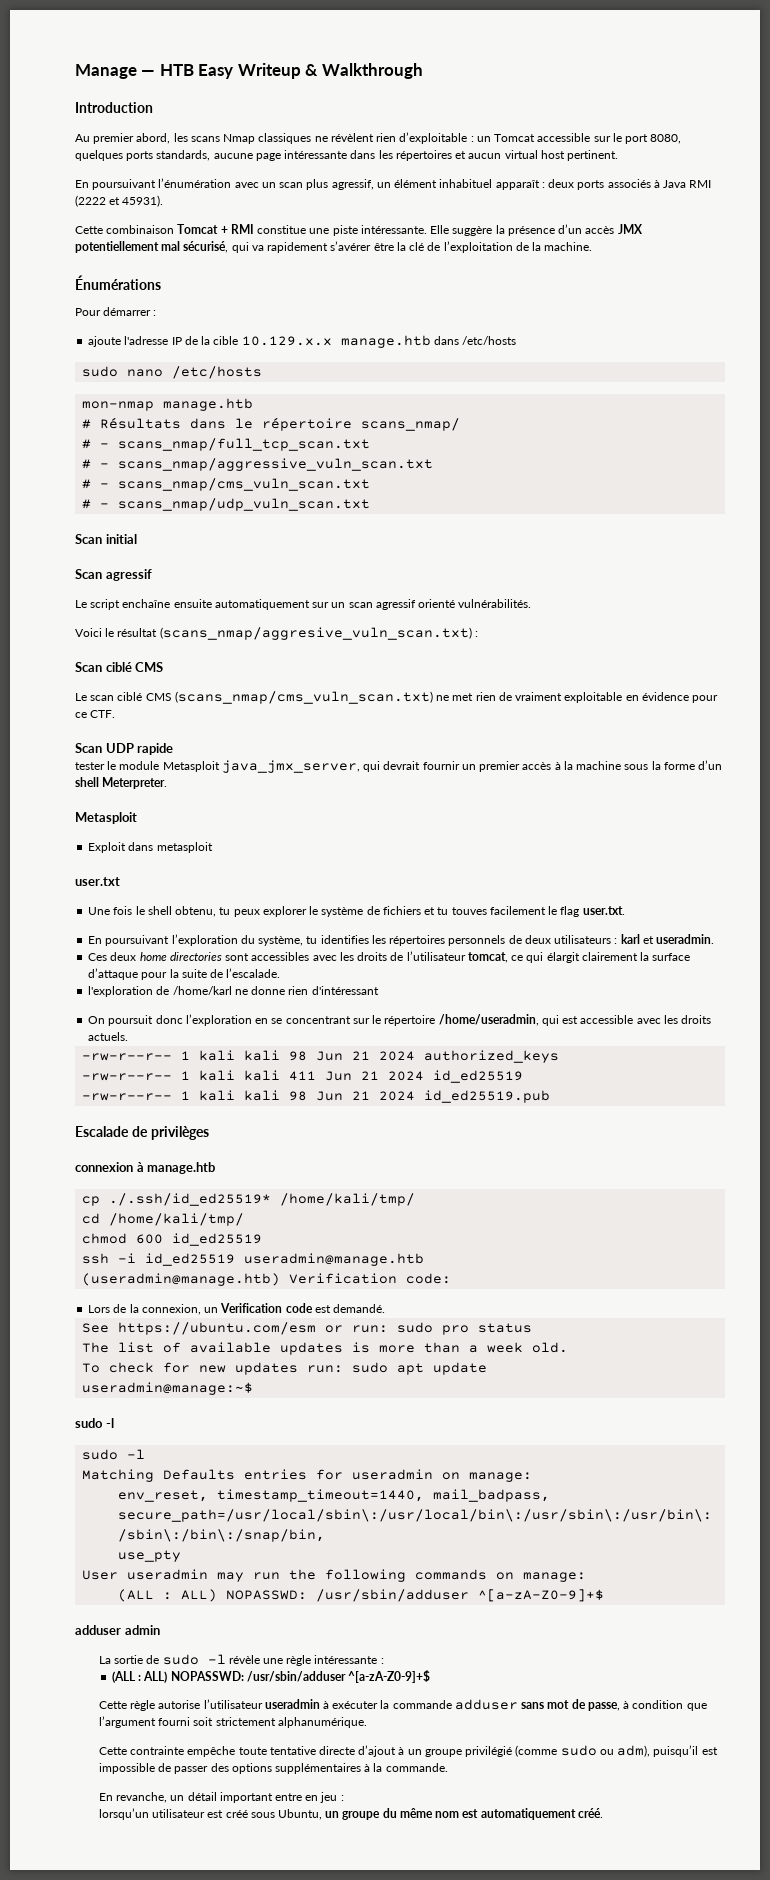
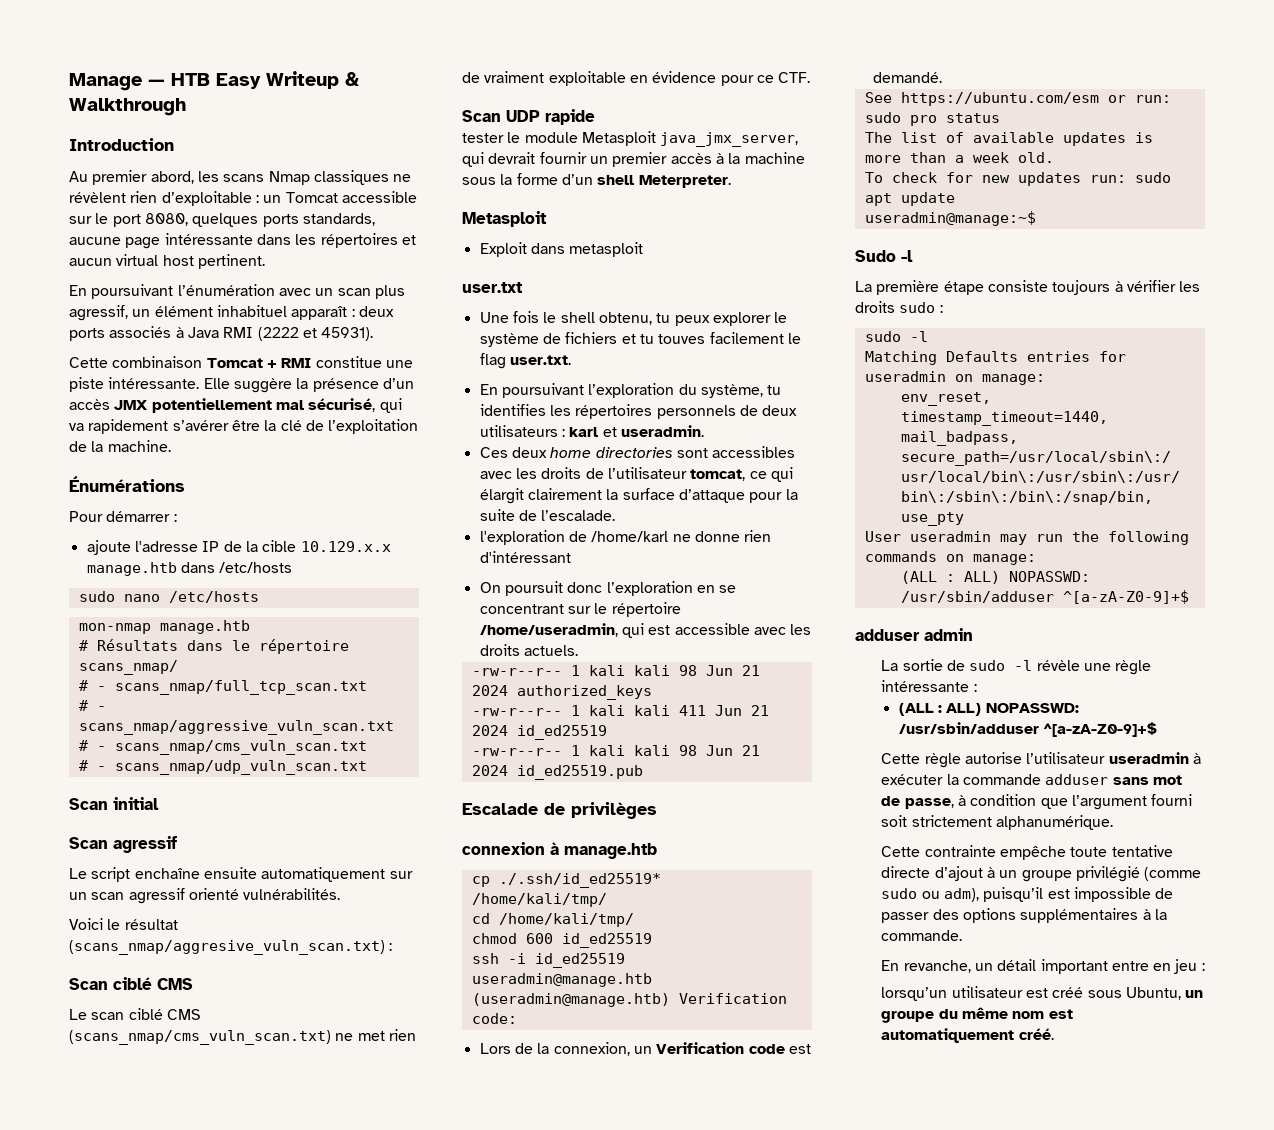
[75,1418,114,1428] sudo -l -> [855,250,913,262] [855,280,1201,295] [855,301,943,313] Sudo -l // La première étape consiste toujours à vérifier les droits sudo :

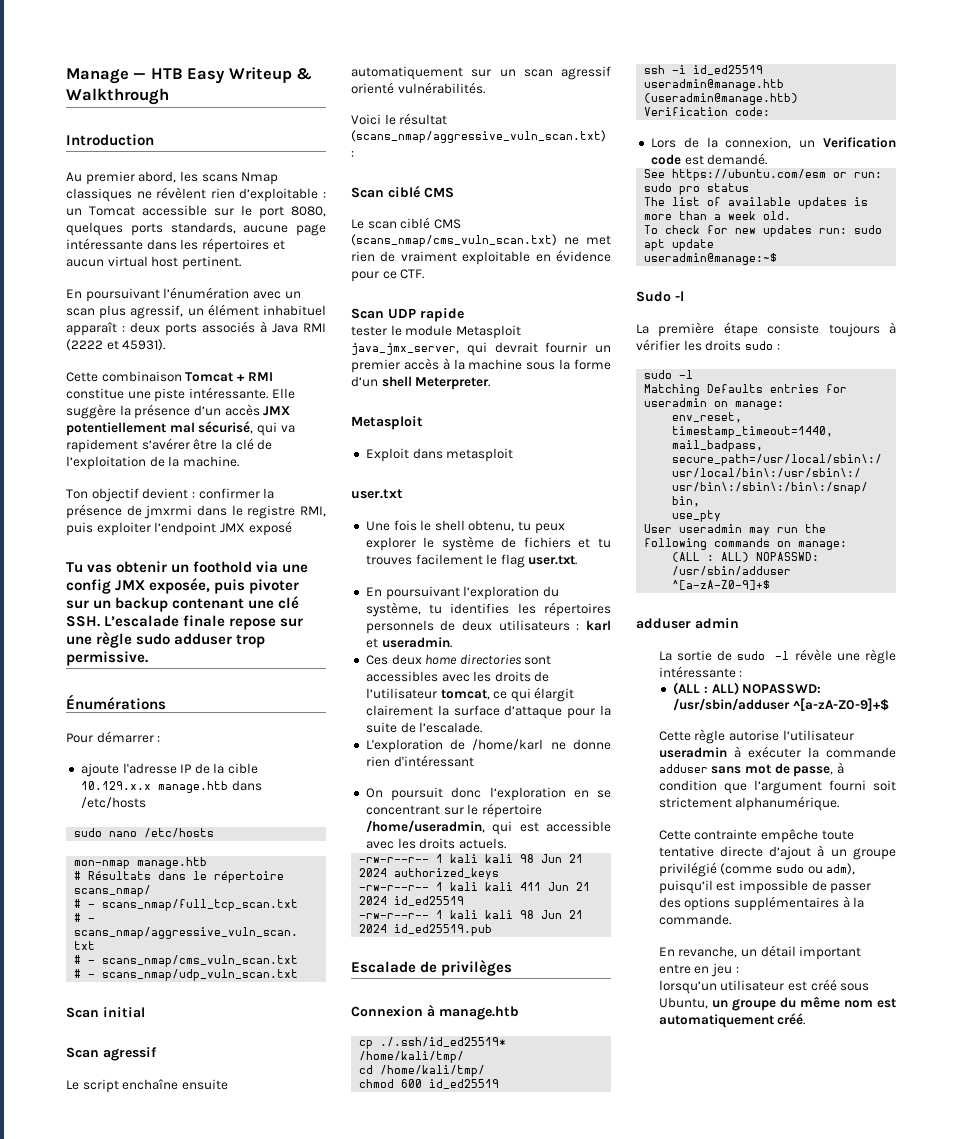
(171, 446) none -> [66,488,275,502] [66,504,326,519] [66,521,292,536] [66,561,309,573] [66,578,300,594] [66,596,300,612] [66,615,304,630] [66,632,266,648] [66,651,148,666] // Ton objectif devient : confirmer la présence de jmxrmi dans le registre RMI, puis exploiter l’endpoint JMX exposé // Tu vas obtenir un foothold via une config JMX exposée, puis pivoter sur un backup contenant une clé SSH. L’escalade finale repose sur une règle sudo adduser trop permissive.
[69,940,385,955] (scans_nmap/aggresive_vuln_scan.txt) -> [351,130,606,143] (scans_nmap/aggressive_vuln_scan.txt)
[658,334,706,344] touves -> [365,555,412,565] trouves
[479,530,565,545] l'exploration -> [365,739,443,753] L'exploration
[462,842,545,855] connexion -> [351,1006,423,1017] Connexion

